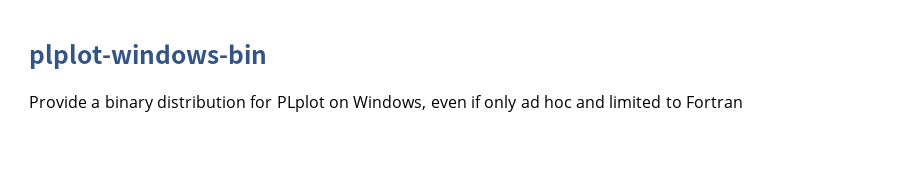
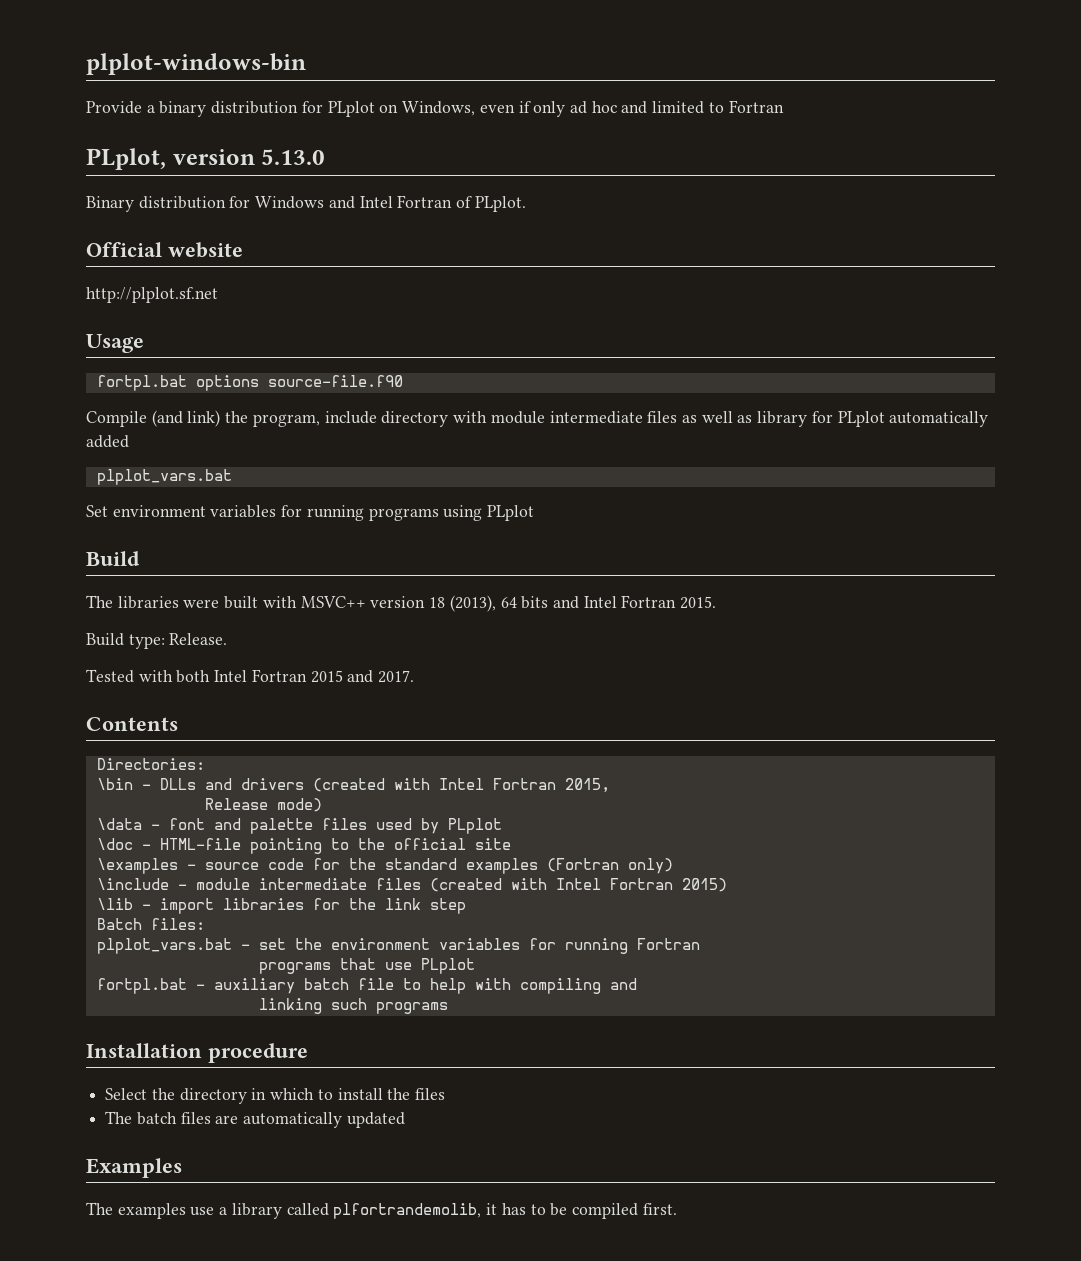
(744, 102) none -> [86,148,326,170] [86,195,526,212] [86,242,243,258] [86,287,218,303] [86,334,144,353] [96,375,403,391] [86,410,989,427] [86,435,129,448] [96,469,232,485] [86,505,535,521] [86,551,140,566] [86,595,717,612] [86,633,228,649] [86,669,415,683] [86,717,178,731] [96,758,205,770] [96,778,610,793] [204,798,322,812] [96,818,502,834] [96,838,511,854] [96,858,673,874] [96,878,727,892] [96,898,466,914] [96,918,205,930] [96,938,700,954] [258,958,475,974] [96,978,637,994] [258,998,448,1014] [86,1043,308,1063] [105,1088,446,1104] [105,1111,405,1128] [86,1158,182,1178] [86,1202,677,1219] // PLplot, version 5.13.0 // Binary distribution for Windows and Intel Fortran of PLplot. // Official website // http://plplot.sf.net // Usage // fortpl.bat options source-file.f90 // Compile (and link) the program, include directory with module intermediate files as well as library for PLplot automatically added // plplot_vars.bat // Set environment variables for running programs using PLplot // Build // The libraries were built with MSVC++ version 18 (2013), 64 bits and Intel Fortran 2015. // Build type: Release. // Tested with both Intel Fortran 2015 and 2017. // Contents // Directories: // \bin - DLLs and drivers (created with Intel Fortran 2015, // Release mode) // \data - font and palette files used by PLplot // \doc - HTML-file pointing to the official site // \examples - source code for the standard examples (Fortran only) // \include - module intermediate files (created with Intel Fortran 2015) // \lib - import libraries for the link step // Batch files: // plplot_vars.bat - set the environment variables for running Fortran // programs that use PLplot // fortpl.bat - auxiliary batch file to help with compiling and // linking such programs // Installation procedure // Select the directory in which to install the files // The batch files are automatically updated // Examples // The examples use a library called plfortrandemolib, it has to be compiled first.

